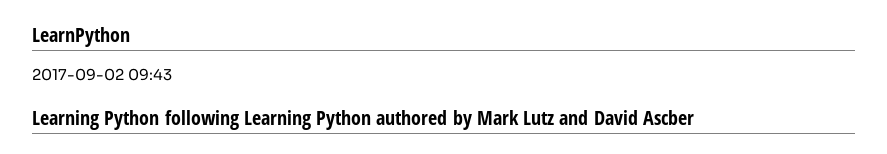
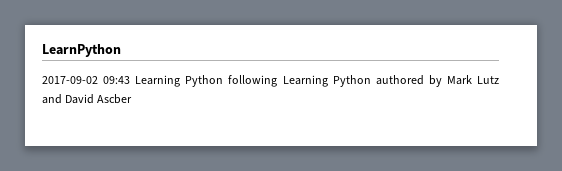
(173, 74) // -> (131, 80) none

